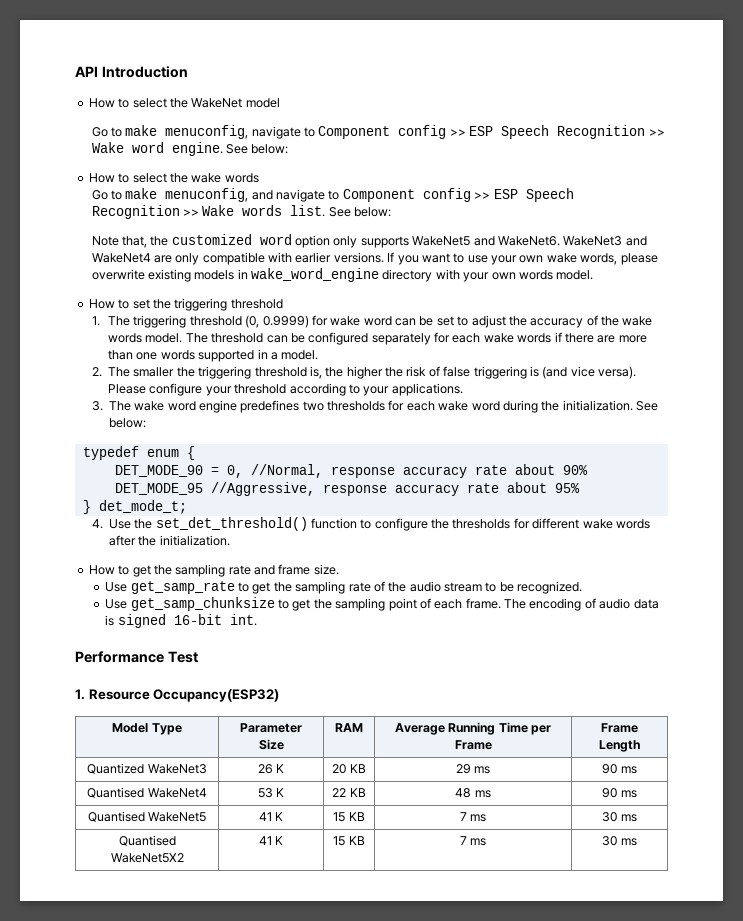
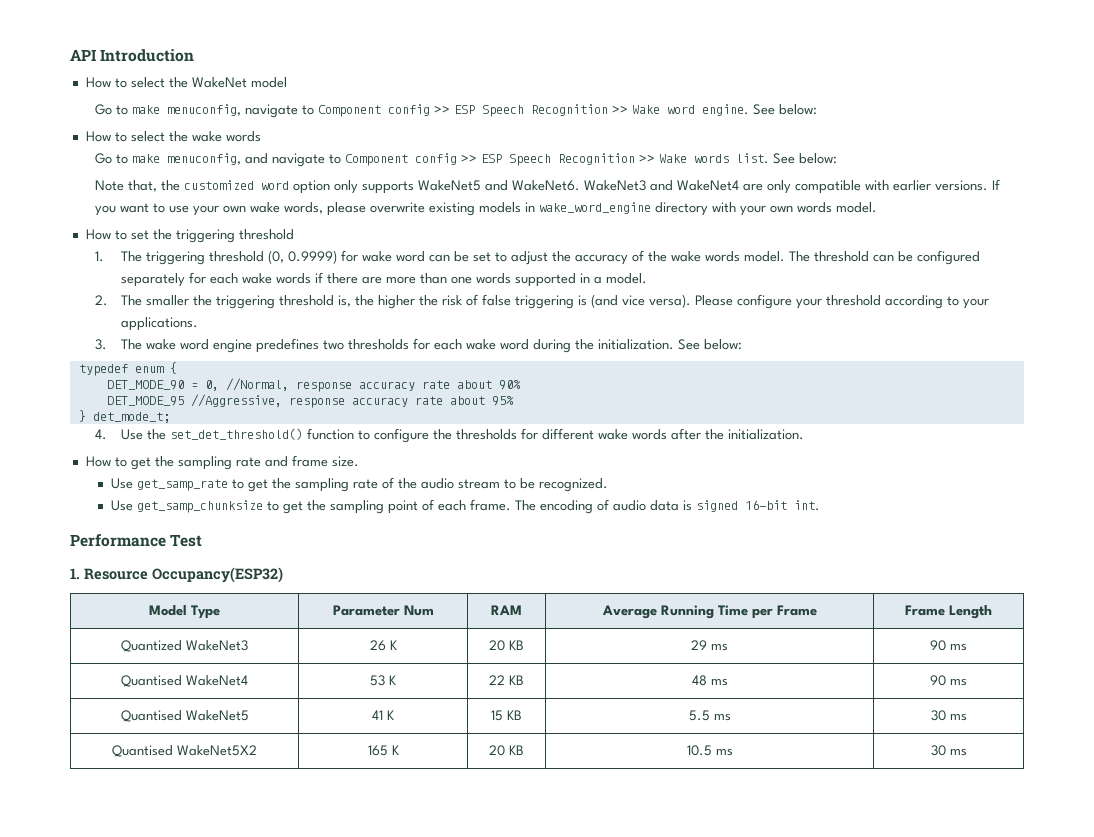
[258,739,284,750] Size -> [403,605,434,616] Num
[459,812,467,821] 7 -> [688,710,710,721] 5.5
[258,836,284,845] [333,836,365,846] [459,836,467,845] 41 K | 15 KB | 7 -> [367,745,399,756] [489,745,524,756] [686,745,712,756] 165 K | 20 KB | 10.5

